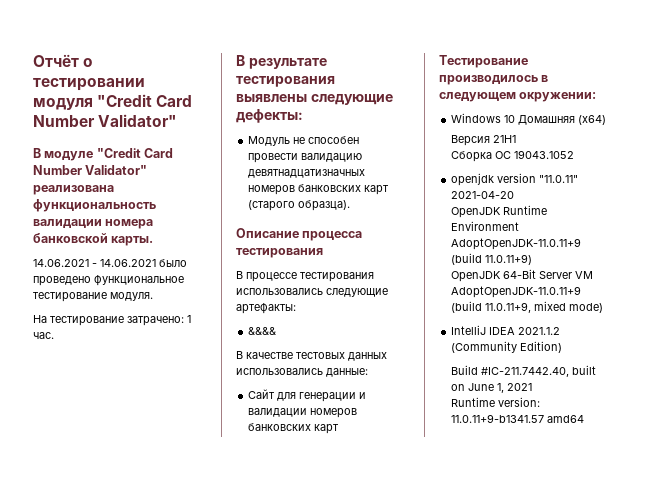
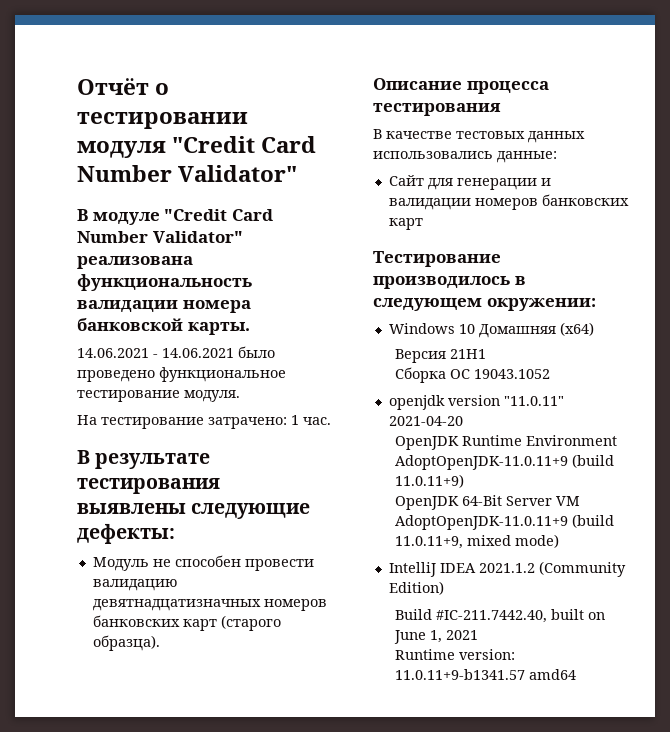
[236,271,374,282] [236,288,388,297] [236,303,296,314] [248,327,277,335] // В процессе тестирования использовались следующие артефакты: // &&&& -> (501, 109) none

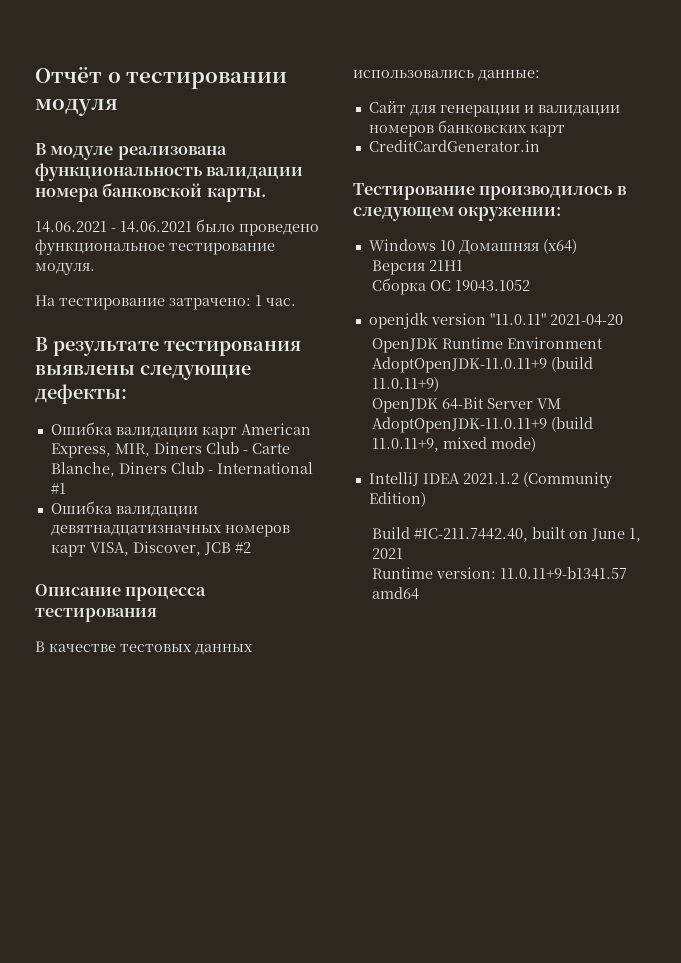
[172,136,317,153] [77,165,298,182] [77,209,273,225] [77,231,243,243] "Credit Card Number Validator" // В модуле "Credit Card Number Validator" -> [35,143,114,160] // В модуле
[92,555,314,571] [92,579,177,591] [92,599,327,611] [92,615,281,631] [92,635,160,651] Модуль не способен провести валидацию девятнадцатизначных номеров банковских карт (старого образца). -> [50,422,311,439] [50,442,290,458] [50,462,313,477] [50,483,66,494] [50,501,198,517] [50,525,290,537] [50,541,251,557] Ошибка валидации карт American Express, MIR, Diners Club - Carte Blanche, Diners Club - International #1 // Ошибка валидации девятнадцатизначных номеров карт VISA, Discover, JCB #2
(423, 224) none -> [368,140,540,152] // CreditCardGenerator.in

